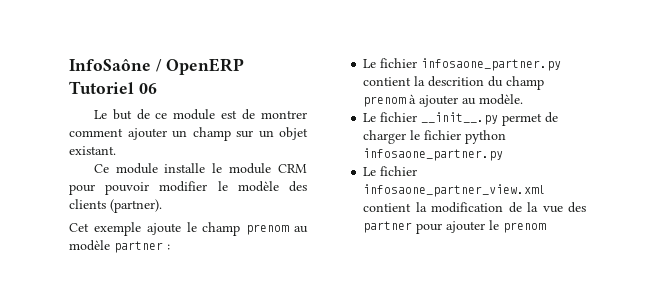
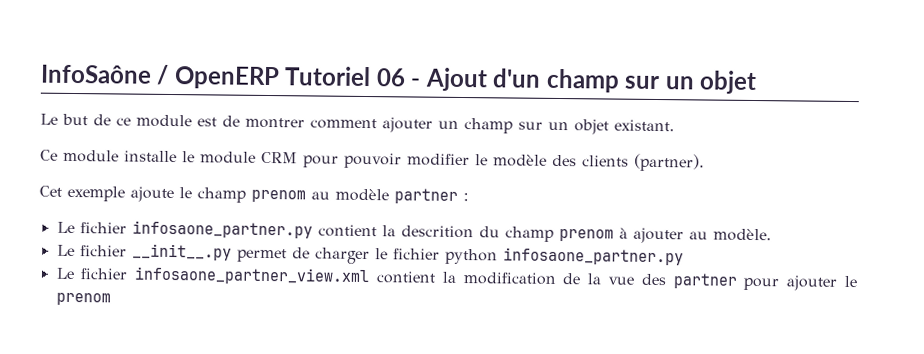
(157, 88) none -> [410,67,758,95] - Ajout d'un champ sur un objet

